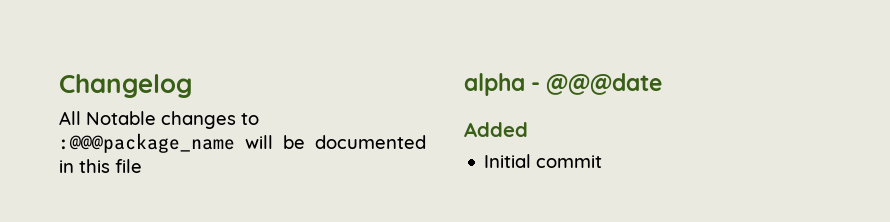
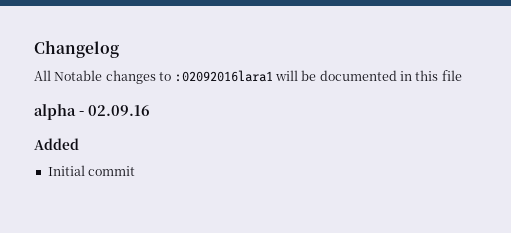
[59,133,235,153] :@@@package_name -> [174,70,273,82] :02092016lara1
[546,73,663,95] @@@date -> [88,105,150,116] 02.09.16

